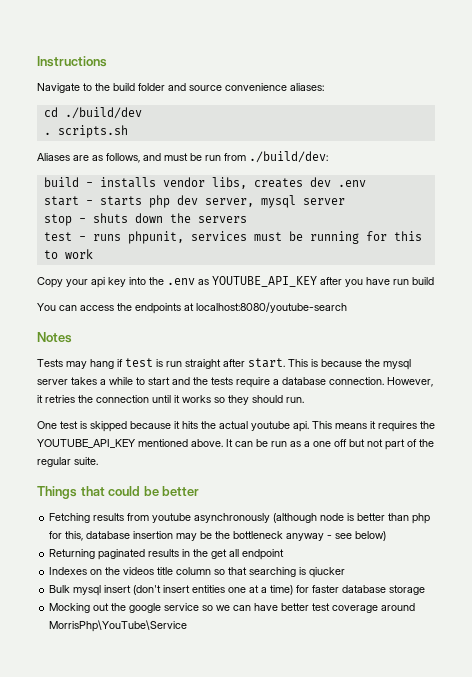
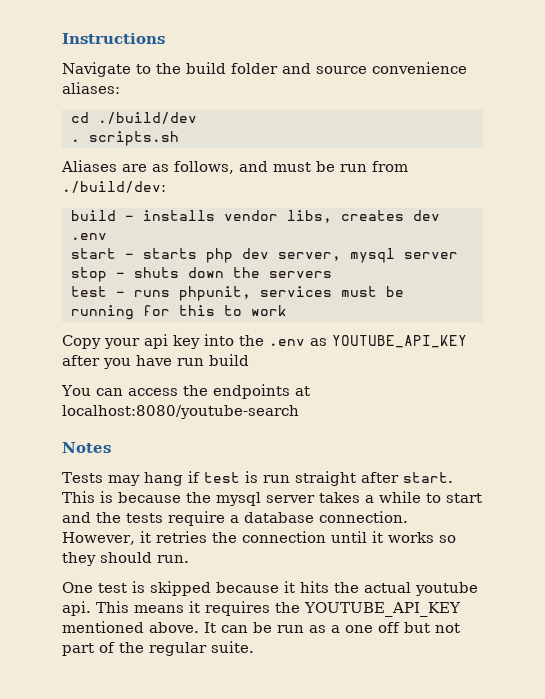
[37,486,200,499] [49,513,431,524] [49,531,387,541] [49,549,285,560] [49,567,346,578] [49,585,426,596] [49,603,416,613] [49,620,188,632] // Things that could be better // Fetching results from youtube asynchronously (although node is better than php for this, database insertion may be the bottleneck anyway - see below) // Returning paginated results in the get all endpoint // Indexes on the videos title column so that searching is qiucker // Bulk mysql insert (don't insert entities one at a time) for faster database storage // Mocking out the google service so we can have better test coverage around MorrisPhp\YouTube\Service -> (254, 647) none

